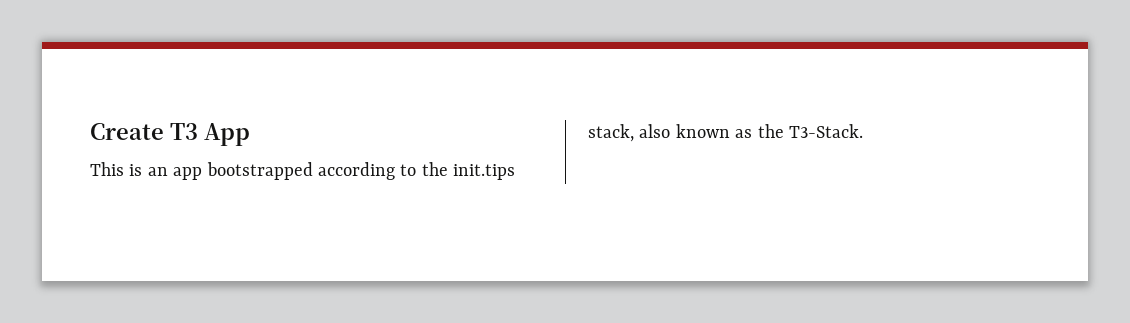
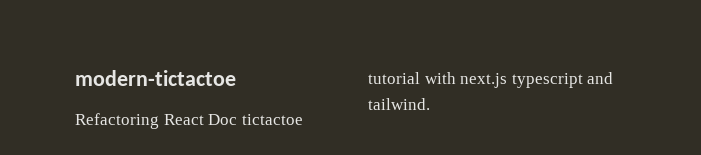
[90,123,250,146] [90,162,516,180] [588,124,863,142] Create T3 App // This is an app bootstrapped according to the init.tips stack, also known as the T3-Stack. -> [75,70,236,86] [75,113,303,129] [368,72,614,88] [368,98,430,110] modern-tictactoe // Refactoring React Doc tictactoe tutorial with next.js typescript and tailwind.

